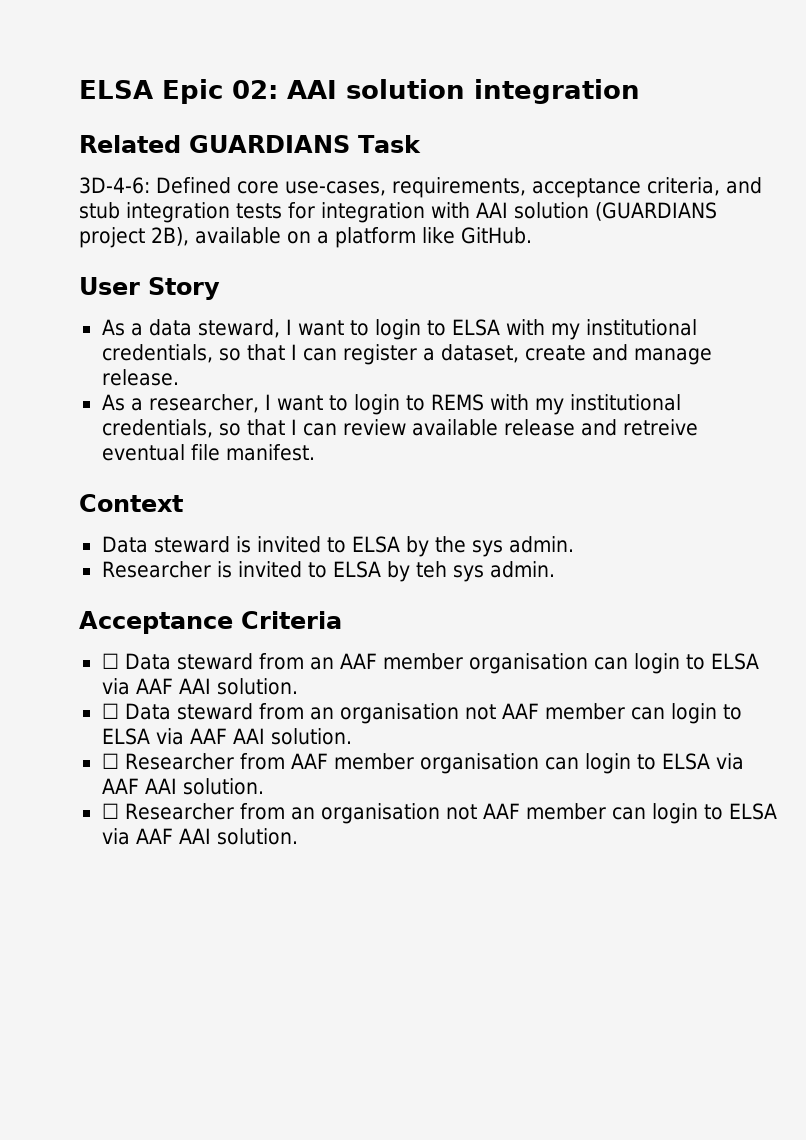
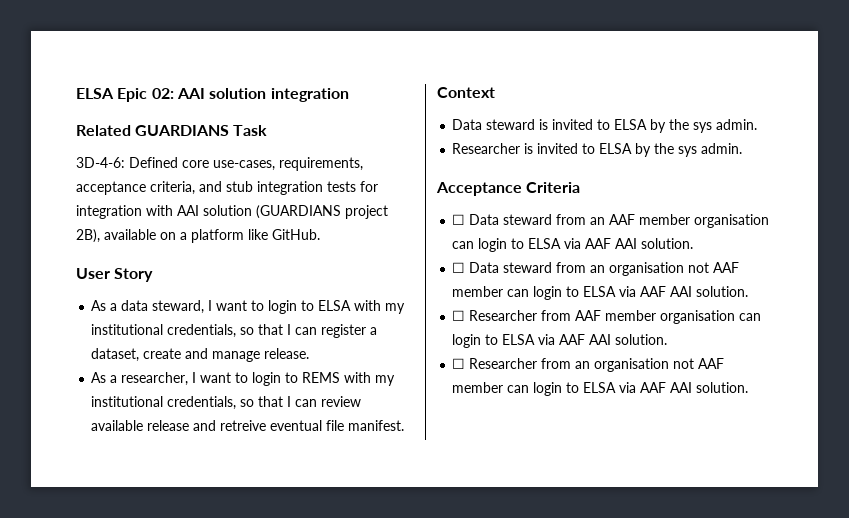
[415,561,447,578] teh -> [654,143,675,154] the

